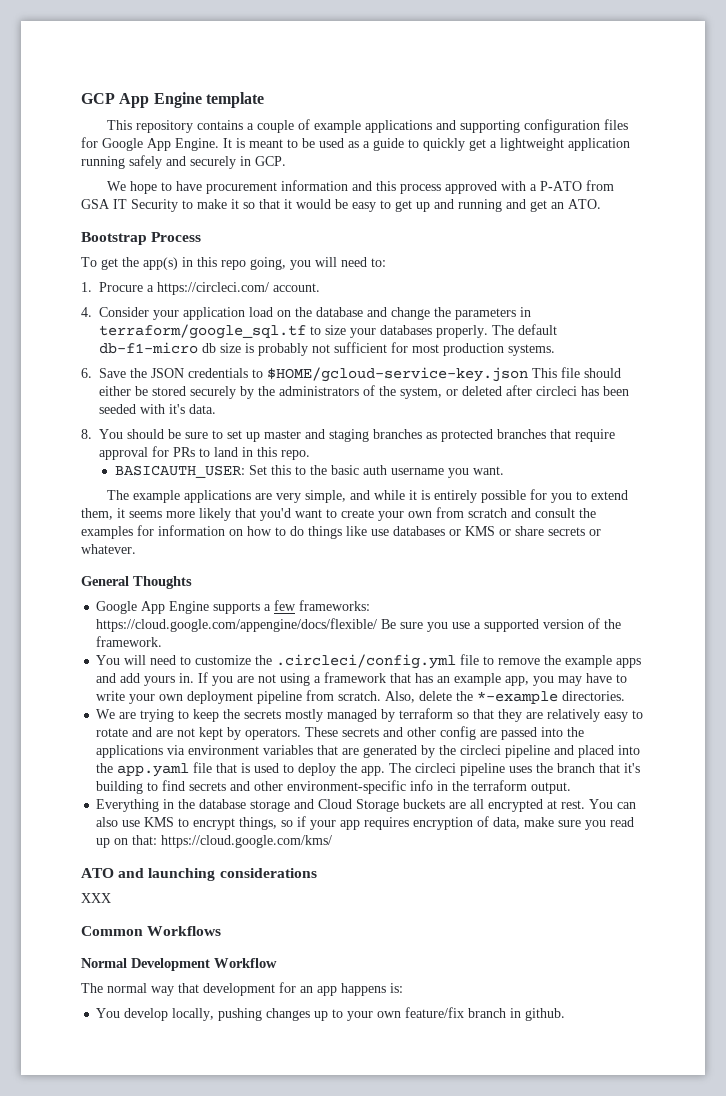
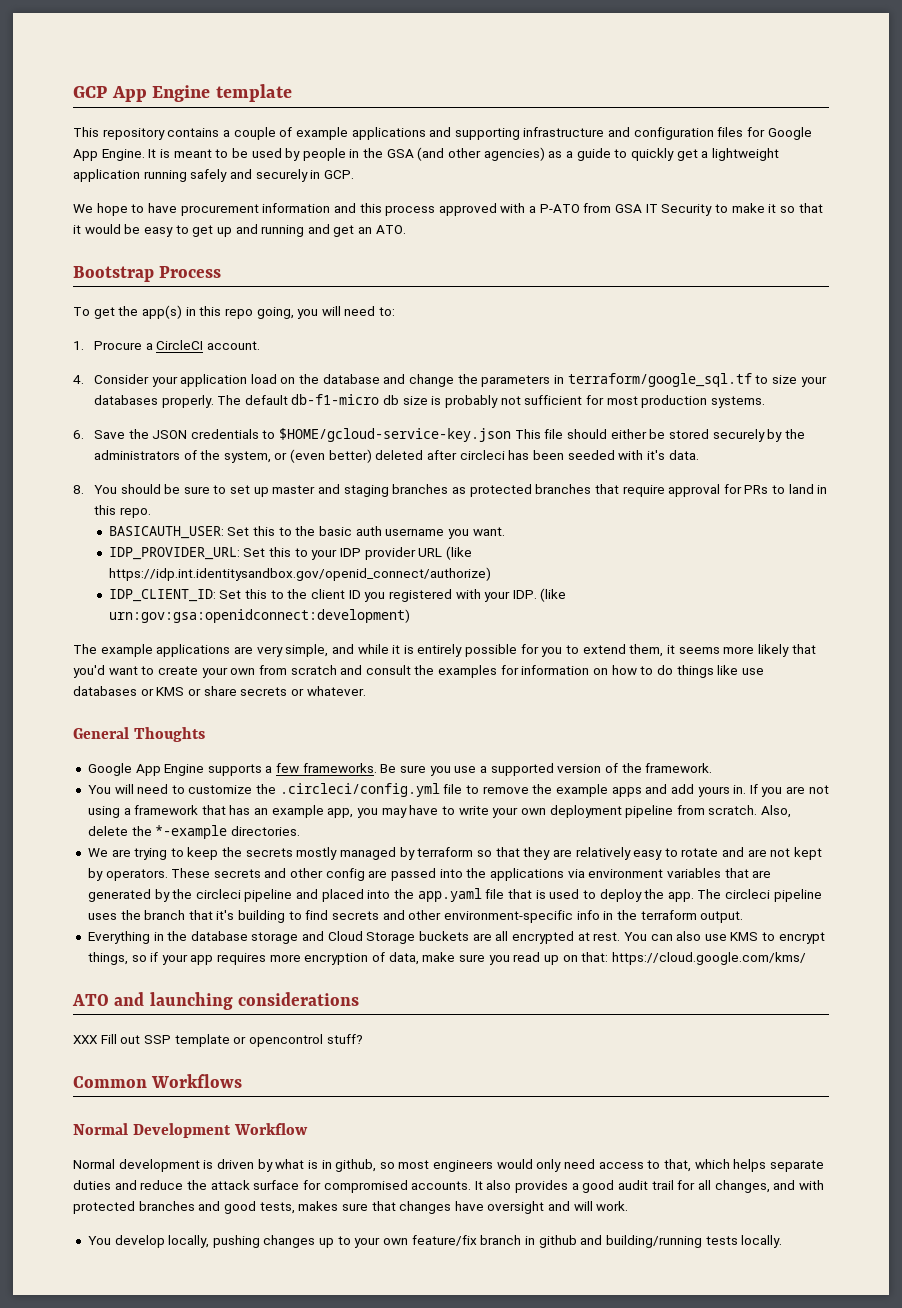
(520, 126) none -> [523,127,631,137] infrastructure and
(344, 143) none -> [285,147,545,161] by people in the GSA (and other agencies)
[157,282,270,295] https://circleci.com/ -> [156,340,204,350] CircleCI
(459, 392) none -> [290,449,372,463] (even better)
(504, 470) none -> [108,546,472,560] [108,567,491,581] [108,588,567,602] [108,609,410,623] // IDP_PROVIDER_URL: Set this to your IDP provider URL (like https://idp.int.identitysandbox.gov/openid_connect/authorize) // IDP_CLIENT_ID: Set this to the client ID you registered with your IDP. (like urn:gov:gsa:openidconnect:development)
[299,600,371,611] [96,618,378,632] frameworks: https://cloud.google.com/appengine/docs/flexible/ -> [302,763,377,773] frameworks.
(410, 823) none -> [269,954,301,962] more
(111, 898) none -> [100,1034,363,1047] Fill out SSP template or opencontrol stuff?
[81,982,403,996] The normal way that development for an app happens is: -> [73,1159,824,1172] [73,1180,824,1193] [73,1201,629,1214] Normal development is driven by what is in github, so most engineers would only need access to that, which helps separate duties and reduce the attack surface for compromised accounts. It also provides a good audit trail for all changes, and with protected branches and good tests, makes sure that changes have oversight and will work.
[525,1008,566,1021] github. -> [538,1235,783,1248] github and building/running tests locally.

